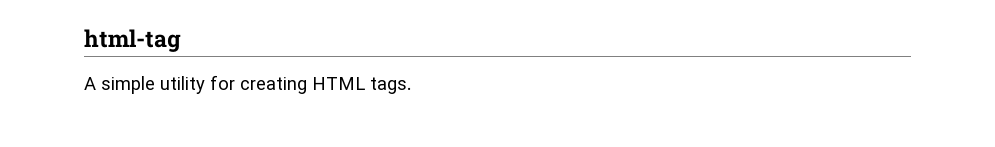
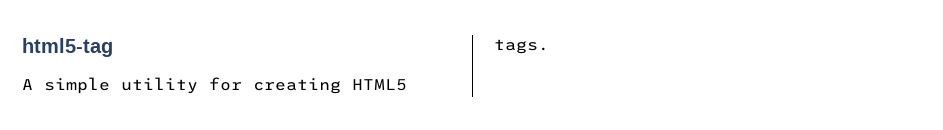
[84,29,181,52] html-tag -> [22,38,113,57] html5-tag
[312,77,365,90] HTML -> [352,79,407,91] HTML5

